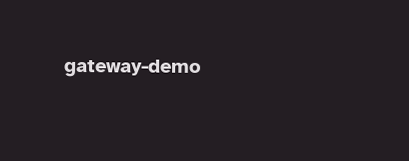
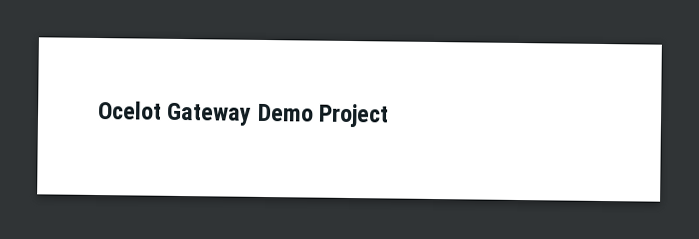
[64,58,201,78] gateway-demo -> [97,101,390,128] Ocelot Gateway Demo Project

